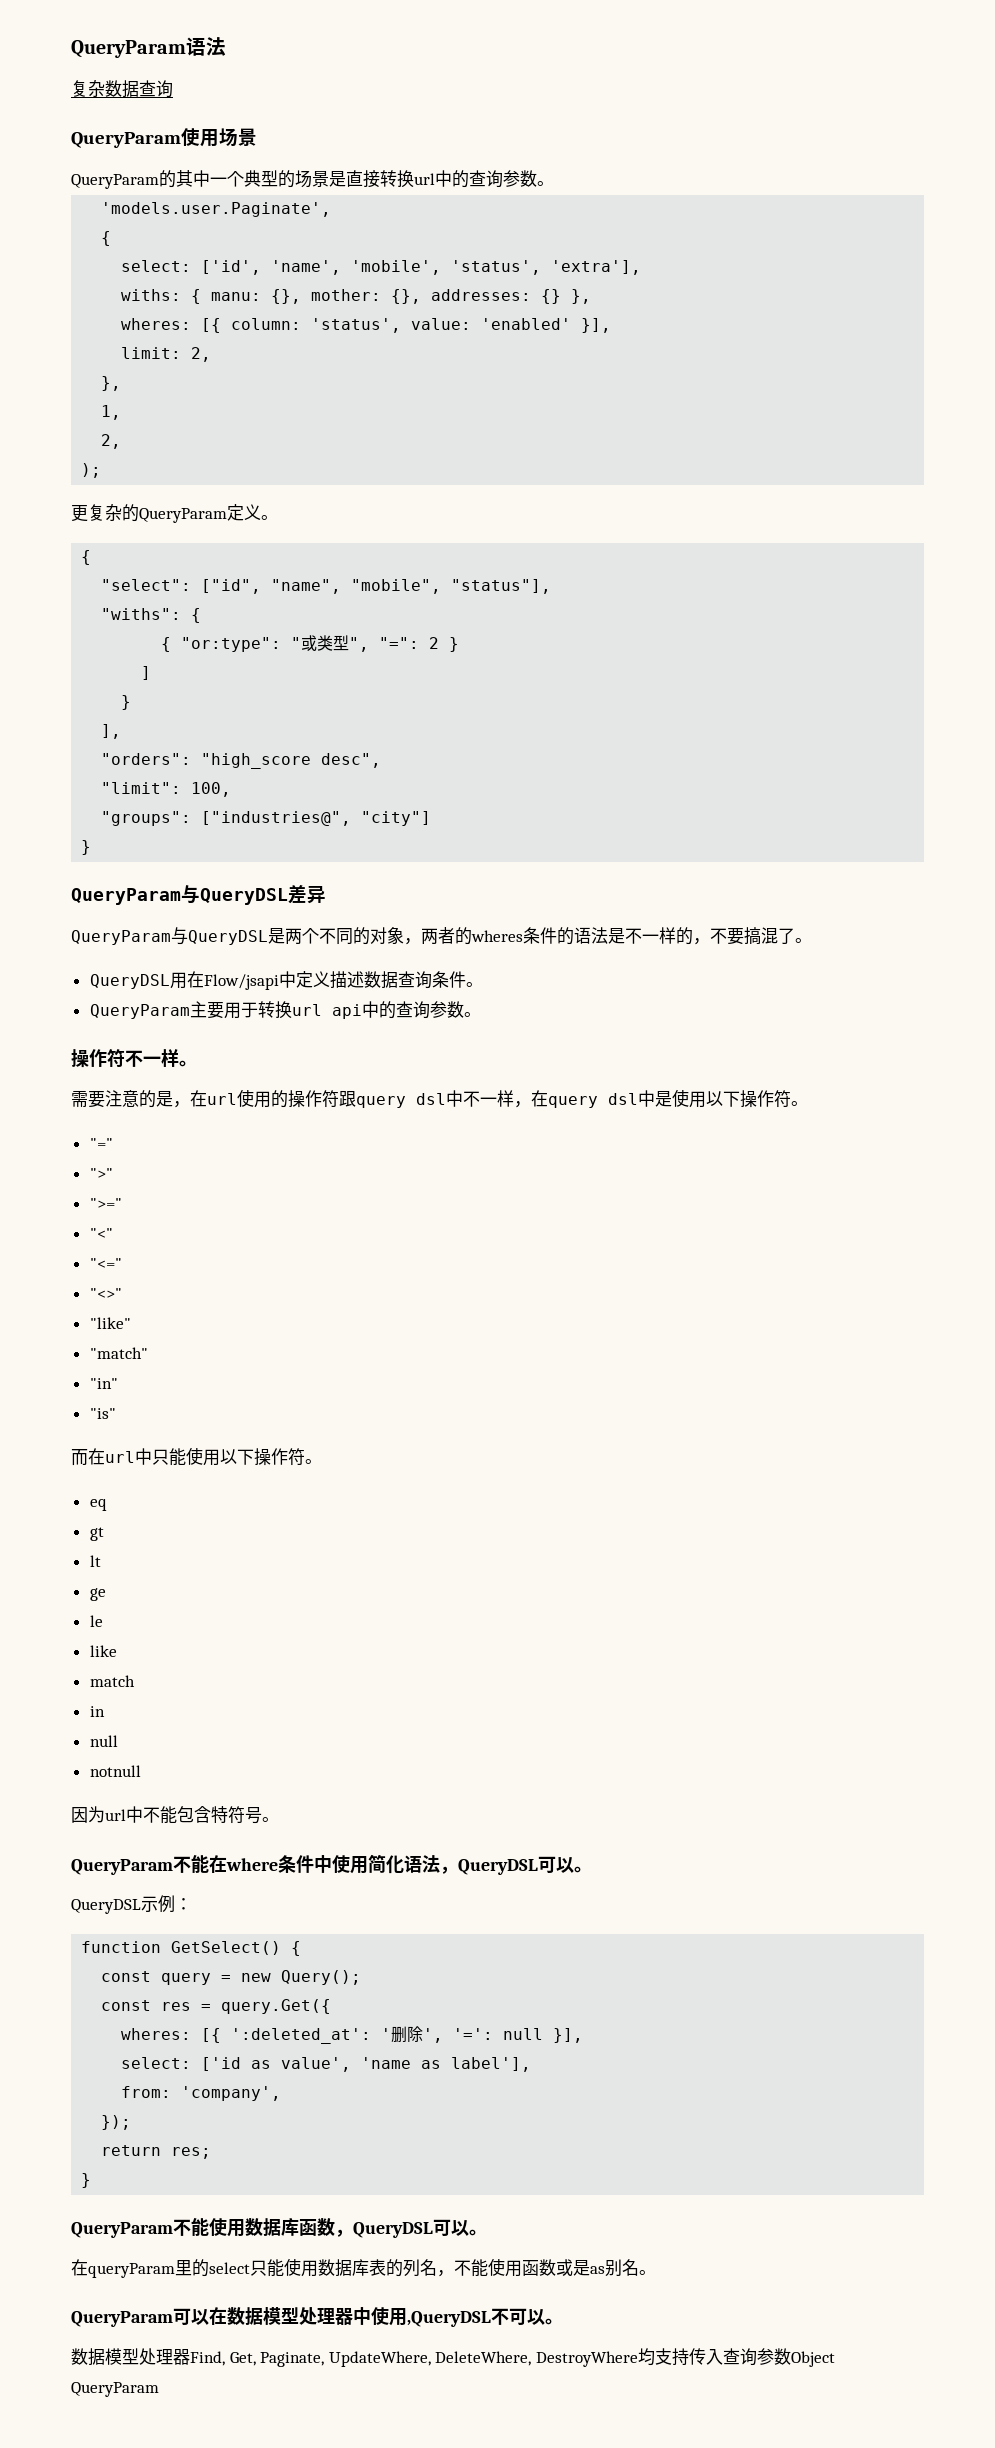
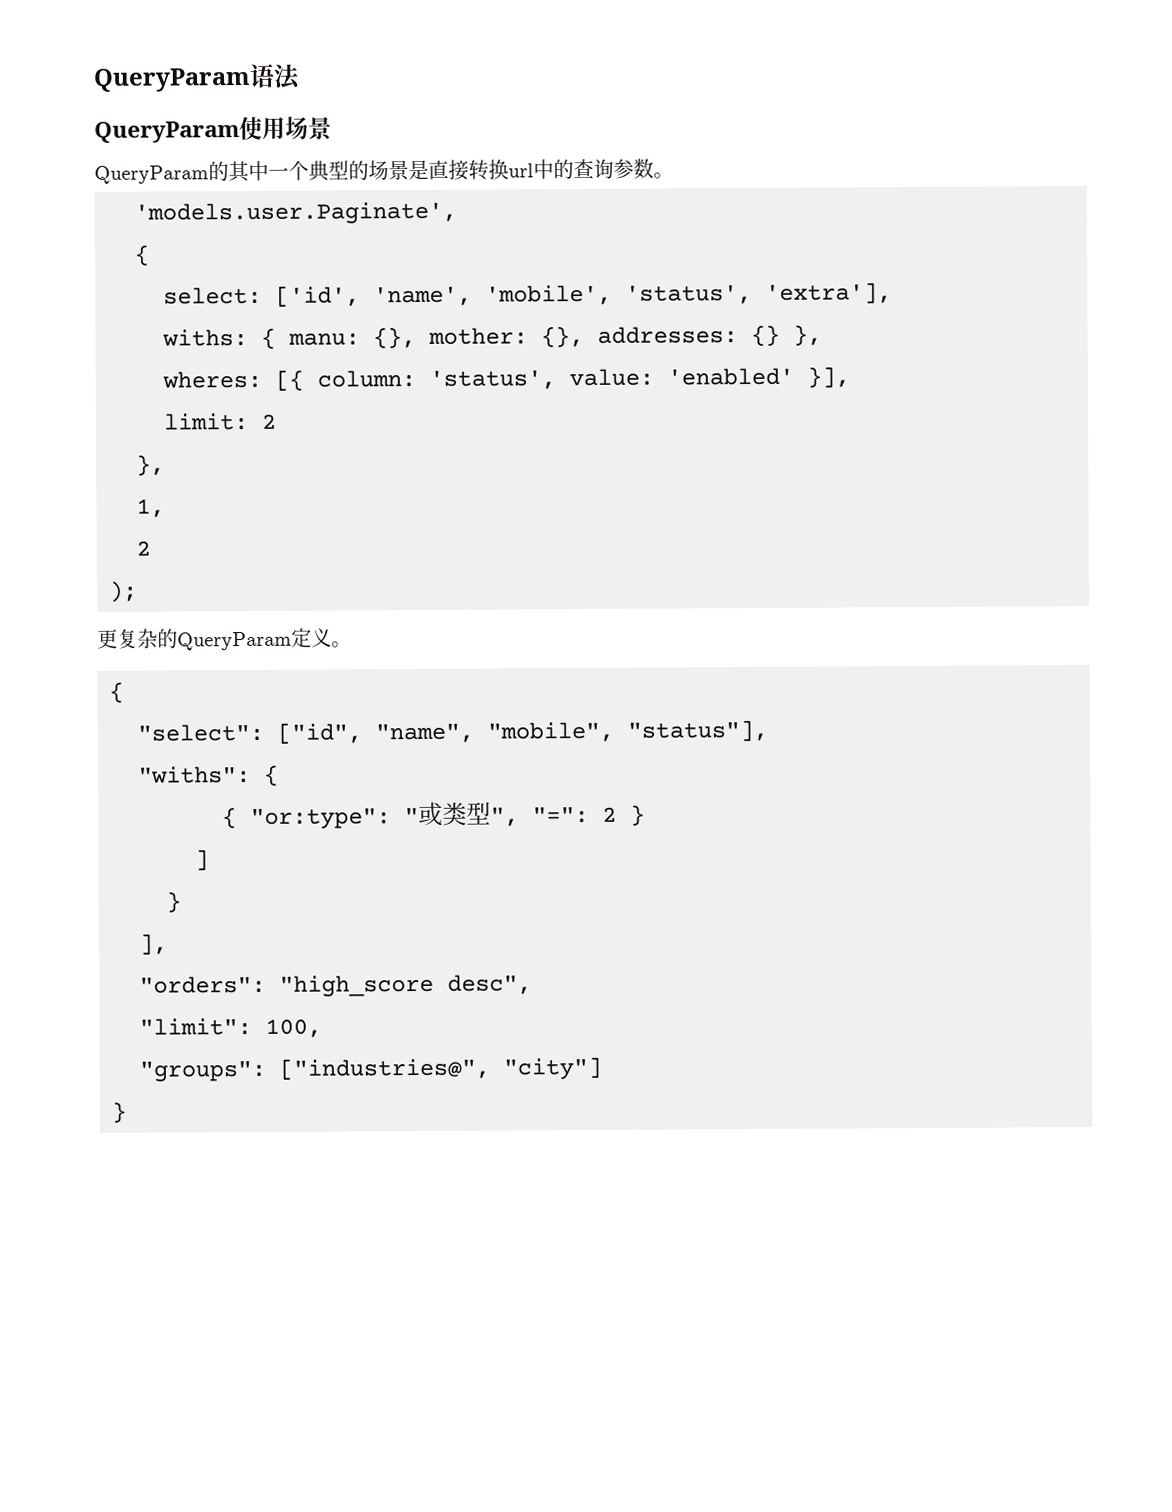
[71,80,173,98] // 复杂数据查询 -> (301, 76) none
[191,347,212,362] 2, -> [261,413,277,429] 2
[101,434,122,449] 2, -> [136,540,151,556] 2
[71,885,326,905] [71,927,812,945] [89,971,483,990] [89,1001,481,1019] [71,1049,197,1068] [71,1089,808,1108] [89,1138,113,1149] [89,1168,113,1179] [89,1198,122,1209] [89,1228,113,1239] [89,1258,122,1269] [89,1288,122,1299] [89,1317,131,1329] [89,1347,148,1359] [89,1378,118,1389] [89,1408,116,1419] [71,1447,322,1466] [89,1499,107,1511] [89,1527,104,1541] [89,1555,101,1567] [89,1588,106,1601] [89,1615,103,1627] [89,1645,117,1657] [89,1675,135,1687] [89,1706,105,1717] [89,1735,118,1747] [89,1765,141,1777] [71,1806,279,1824] [71,1854,592,1875] [71,1895,192,1914] [81,1941,302,1956] [101,1970,362,1985] [101,1999,332,2014] [121,2026,584,2044] [121,2057,532,2072] [121,2086,282,2101] [101,2115,132,2130] [101,2145,212,2159] [81,2173,92,2188] [71,2218,487,2238] [71,2258,656,2278] [71,2307,563,2327] [71,2348,835,2367] [71,2382,159,2397] // QueryParam与QueryDSL差异 // QueryParam与QueryDSL是两个不同的对象，两者的wheres条件的语法是不一样的，不要搞混了。 // QueryDSL用在Flow/jsapi中定义描述数据查询条件。 // QueryParam主要用于转换url api中的查询参数。 // 操作符不一样。 // 需要注意的是，在url使用的操作符跟query dsl中不一样，在query dsl中是使用以下操作符。 // "=" // ">" // ">=" // "<" // "<=" // "<>" // "like" // "match" // "in" // "is" // 而在url中只能使用以下操作符。 // eq // gt // lt // ge // le // like // match // in // null // notnull // 因为url中不能包含特符号。 // QueryParam不能在where条件中使用简化语法，QueryDSL可以。 // QueryDSL示例： // function GetSelect() { // const query = new Query(); // const res = query.Get({ // wheres: [{ ':deleted_at': '删除', '=': null }], // select: ['id as value', 'name as label'], // from: 'company', // }); // return res; // } // QueryParam不能使用数据库函数，QueryDSL可以。 // 在queryParam里的select只能使用数据库表的列名，不能使用函数或是as别名。 // QueryParam可以在数据模型处理器中使用,QueryDSL不可以。 // 数据模型处理器Find, Get, Paginate, UpdateWhere, DeleteWhere, DestroyWhere均支持传入查询参数Object QueryParam -> (127, 1112) none

